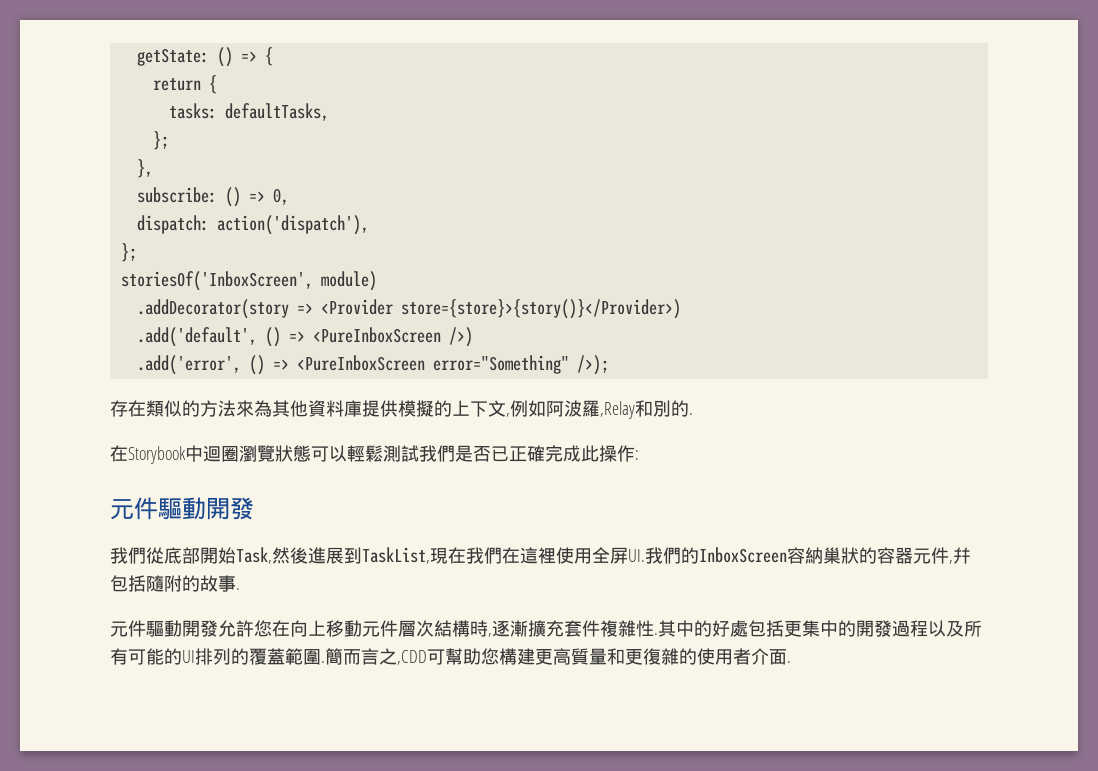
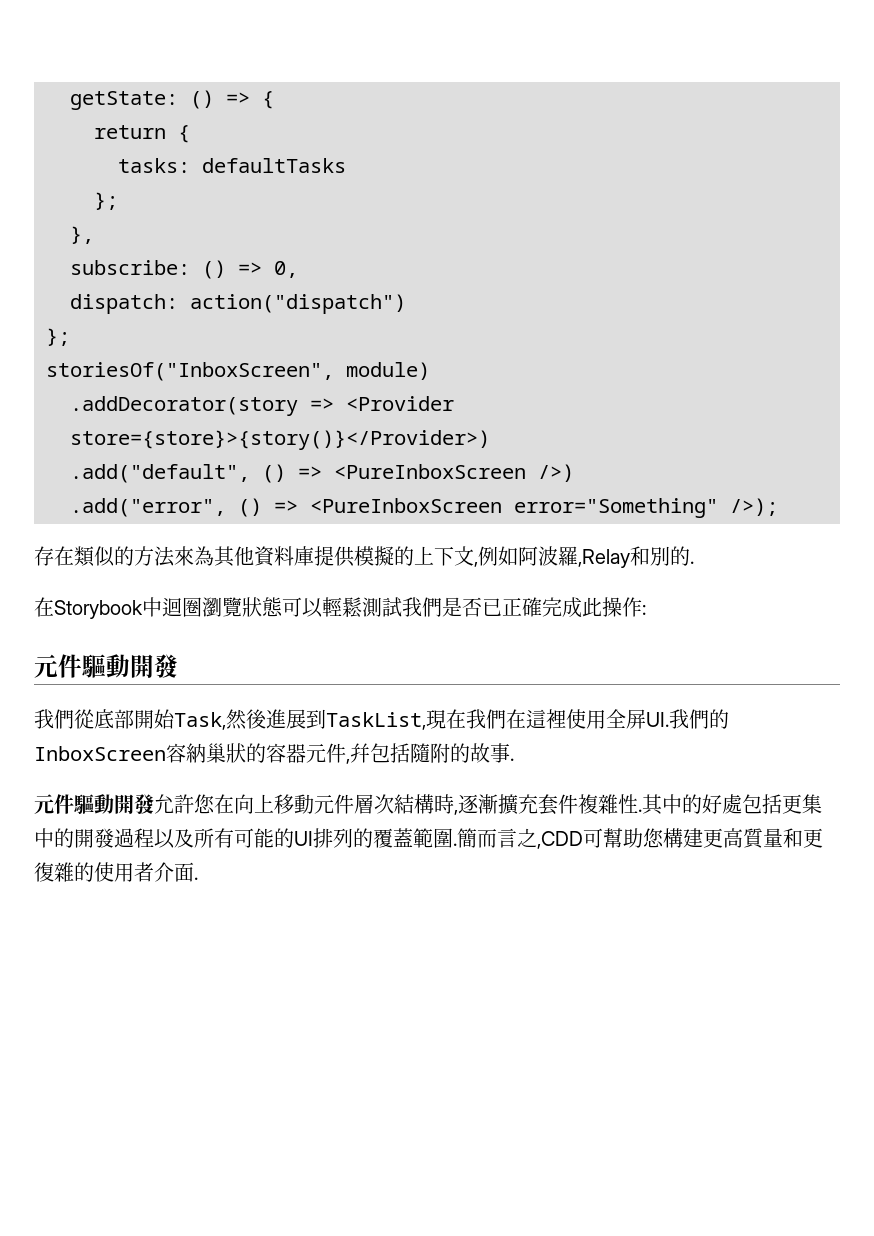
[224,103,329,121] defaultTasks, -> [202,158,346,173] defaultTasks
[216,215,369,235] [120,243,137,262] [120,271,313,291] action('dispatch'), // }; // storiesOf('InboxScreen', -> [190,294,406,314] [46,328,70,346] [46,362,334,381] action("dispatch") // }; // storiesOf("InboxScreen",
[136,327,257,347] .add('default', -> [70,464,250,483] .add("default",
[136,355,241,375] .add('error', -> [70,498,226,517] .add("error",

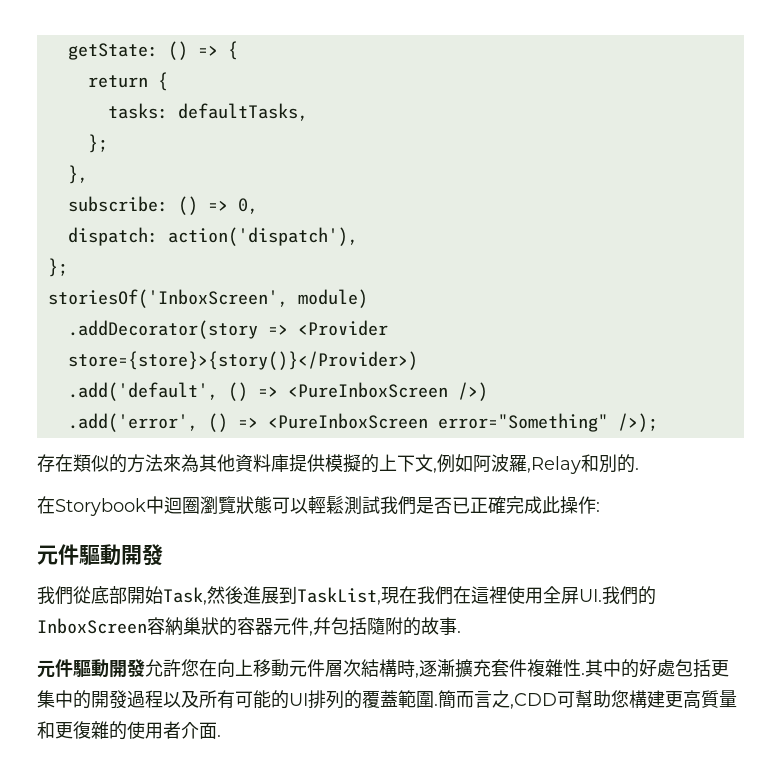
[202,158,346,173] defaultTasks -> [177,103,308,121] defaultTasks,
[190,294,406,314] [46,328,70,346] [46,362,334,381] action("dispatch") // }; // storiesOf("InboxScreen", -> [167,227,358,246] [47,258,68,277] [47,289,288,308] action('dispatch'), // }; // storiesOf('InboxScreen',
[70,464,250,483] .add("default", -> [67,382,218,401] .add('default',
[70,498,226,517] .add("error", -> [67,413,198,432] .add('error',

